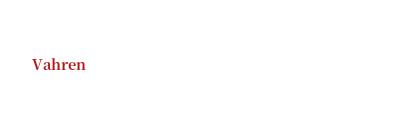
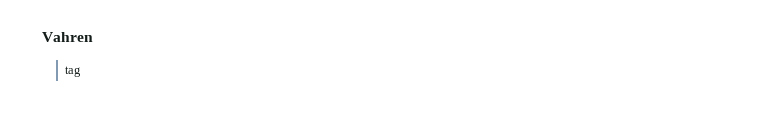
(86, 64) none -> [65,66,82,77] // tag

